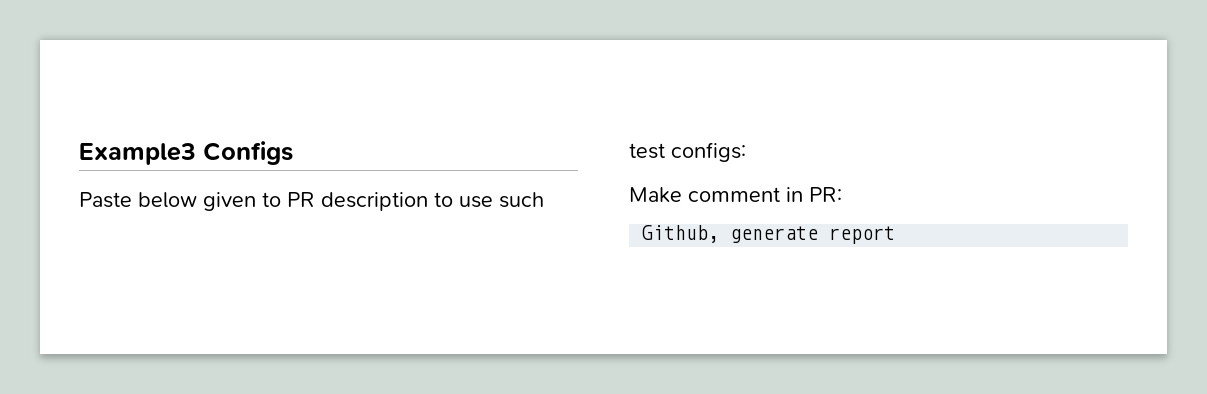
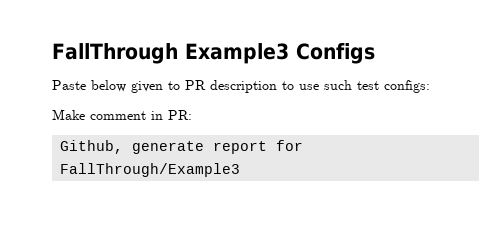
(79, 154) none -> [52,43,178,64] FallThrough
(896, 235) none -> [276,140,304,151] [60,163,241,177] for FallThrough/Example3

